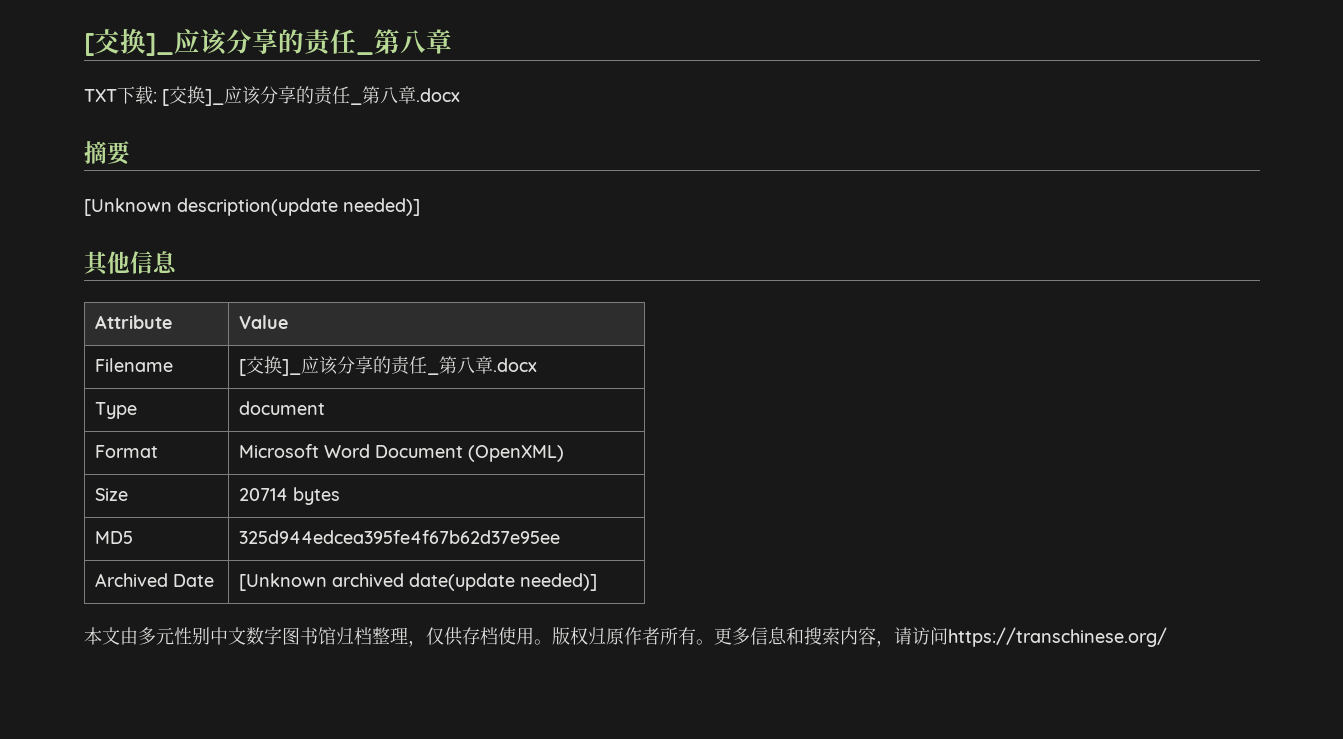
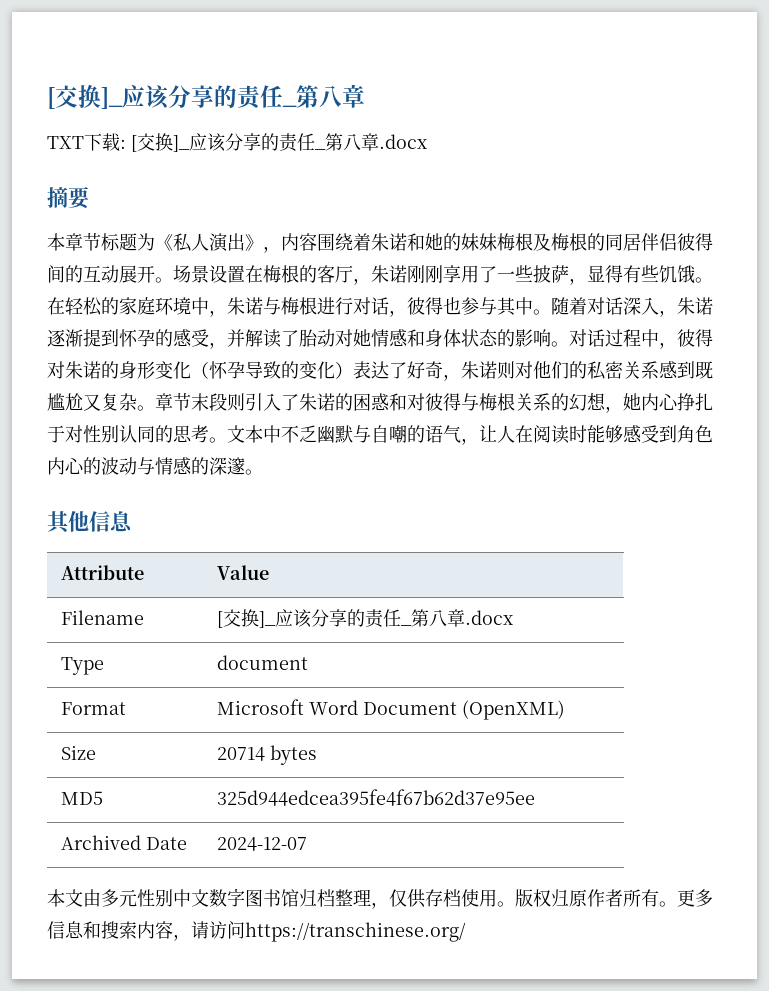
[84,198,420,216] [Unknown description(update needed)] -> [47,233,713,253] [47,265,713,285] [47,297,713,317] [47,329,713,349] [47,361,713,381] [47,392,713,413] [47,425,713,445] [47,457,263,475] 本章节标题为《私人演出》，内容围绕着朱诺和她的妹妹梅根及梅根的同居伴侣彼得间的互动展开。场景设置在梅根的客厅，朱诺刚刚享用了一些披萨，显得有些饥饿。在轻松的家庭环境中，朱诺与梅根进行对话，彼得也参与其中。随着对话深入，朱诺逐渐提到怀孕的感受，并解读了胎动对她情感和身体状态的影响。对话过程中，彼得对朱诺的身形变化（怀孕导致的变化）表达了好奇，朱诺则对他们的私密关系感到既尴尬又复杂。章节末段则引入了朱诺的困惑和对彼得与梅根关系的幻想，她内心挣扎于对性别认同的思考。文本中不乏幽默与自嘲的语气，让人在阅读时能够感受到角色内心的波动与情感的深邃。
[239,573,598,591] [Unknown archived date(update needed)] -> [217,837,308,851] 2024-12-07

